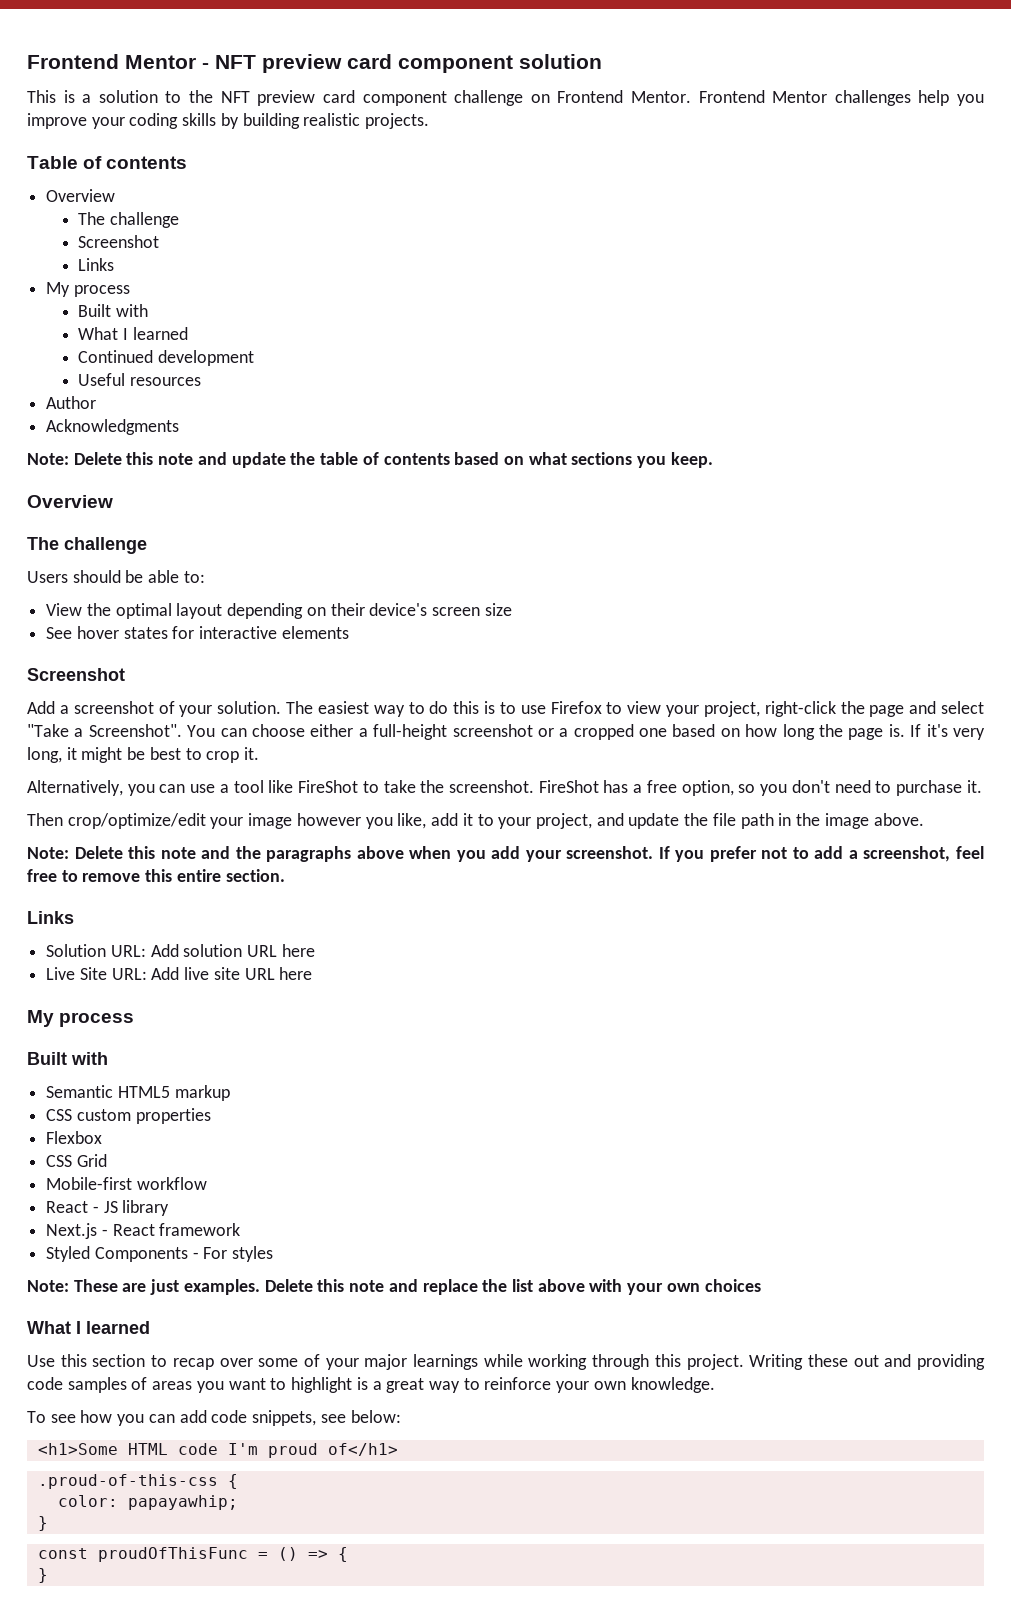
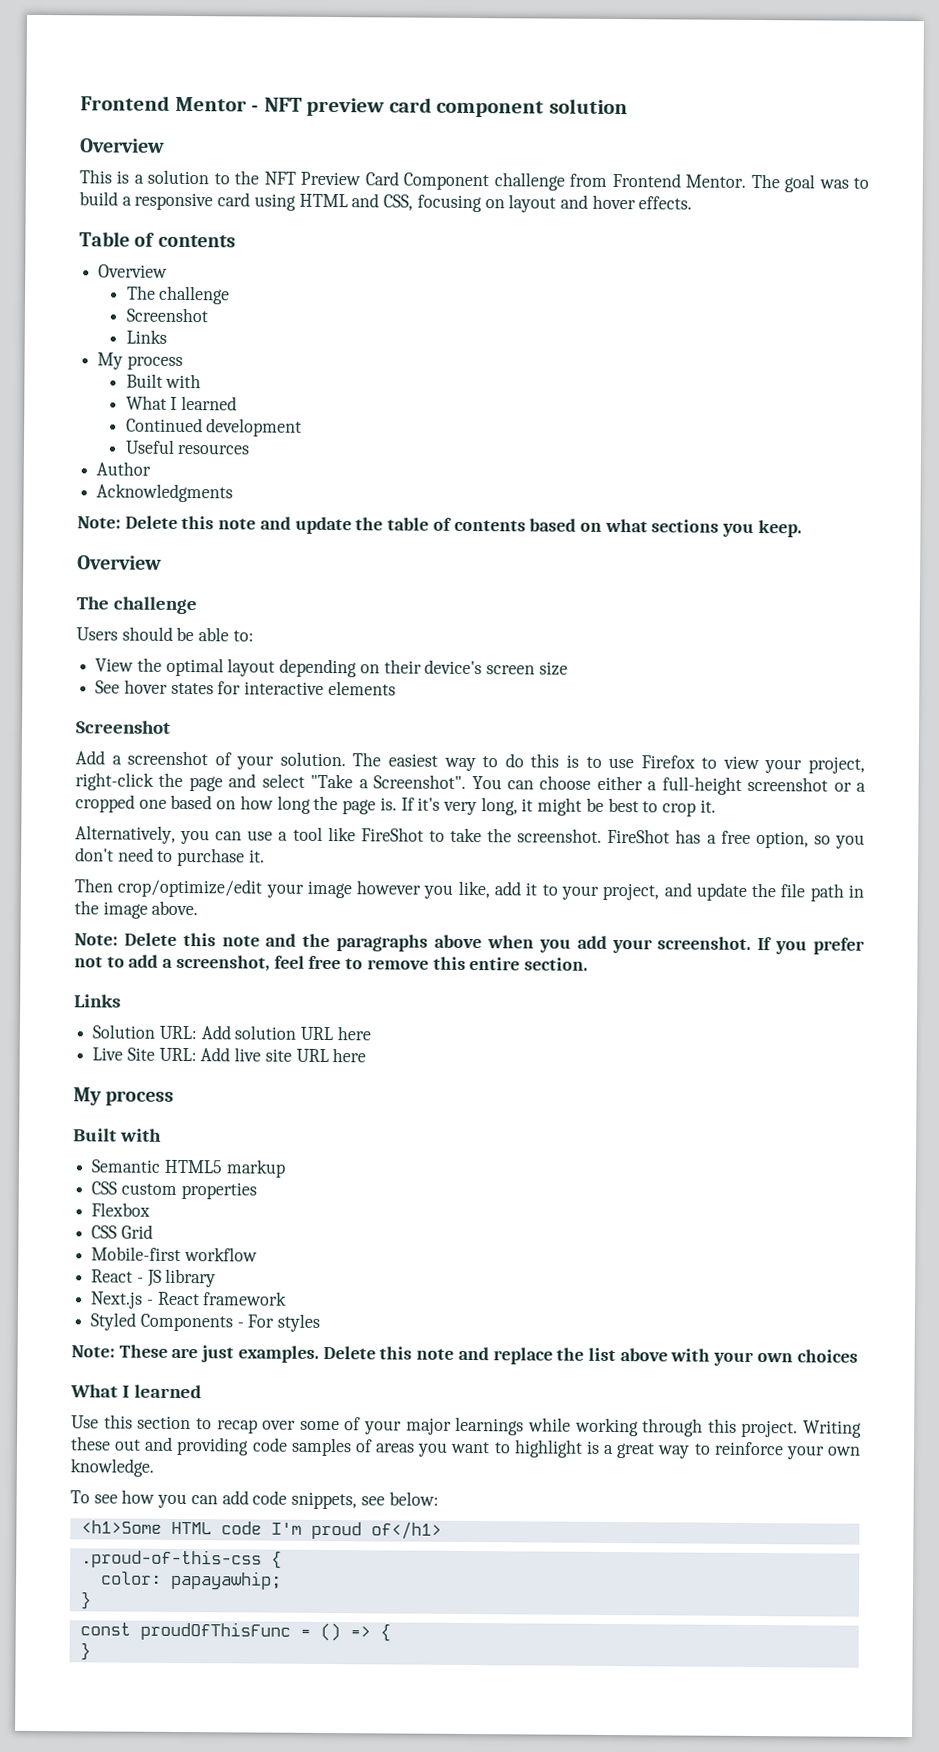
(602, 61) none -> [80,138,165,153] // Overview
[257,90,984,106] [27,113,430,129] preview card component challenge on Frontend Mentor. Frontend Mentor challenges help you improve your coding skills by building realistic projects. -> [300,171,870,193] [79,191,693,213] Preview Card Component challenge from Frontend Mentor. The goal was to build a responsive card using HTML and CSS, focusing on layout and hover effects.

